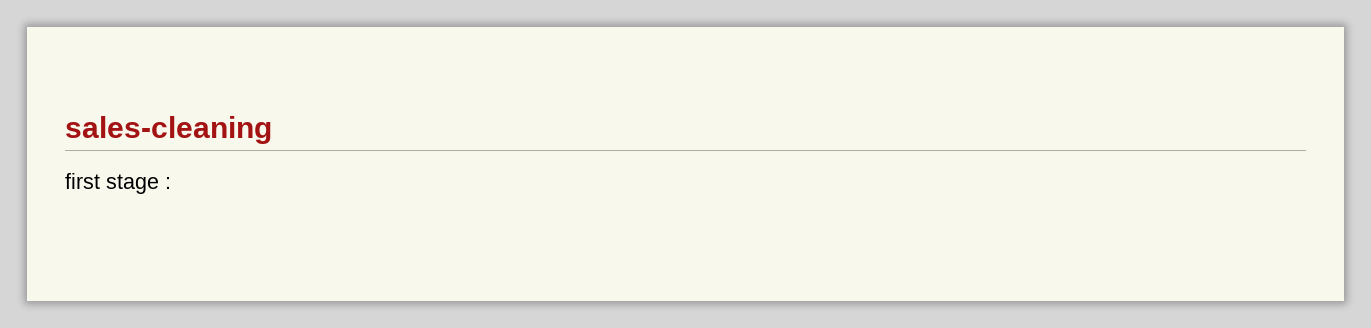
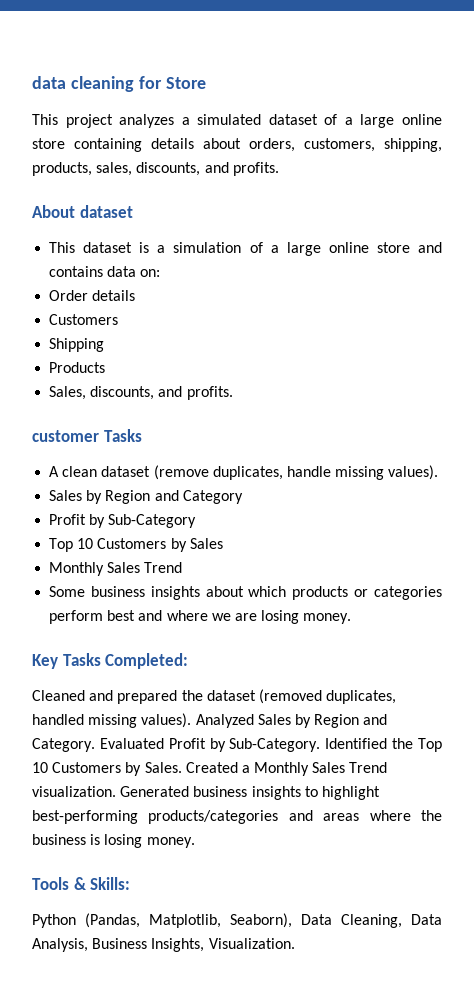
[65,116,272,144] [65,173,171,194] sales-cleaning // first stage : -> [32,76,206,92] [32,114,442,128] [32,138,442,152] [32,162,279,176] [32,205,133,218] [49,242,442,256] [49,266,161,277] [49,290,136,301] [49,314,119,325] [49,338,105,352] [49,362,106,373] [49,386,233,400] [32,429,142,442] [49,465,439,480] [49,490,243,504] [49,514,197,528] [49,538,223,552] [49,562,183,576] [49,586,443,600] [49,610,352,624] [32,653,189,669] [32,689,397,704] [32,713,388,728] [32,738,442,752] [32,762,388,776] [32,786,380,800] [32,810,442,824] [32,834,195,848] [32,877,131,890] [32,913,442,928] [32,938,295,952] data cleaning for Store // This project analyzes a simulated dataset of a large online store containing details about orders, customers, shipping, products, sales, discounts, and profits. // About dataset // This dataset is a simulation of a large online store and contains data on: // Order details // Customers // Shipping // Products // Sales, discounts, and profits. // customer Tasks // A clean dataset (remove duplicates, handle missing values). // Sales by Region and Category // Profit by Sub-Category // Top 10 Customers by Sales // Monthly Sales Trend // Some business insights about which products or categories perform best and where we are losing money. // Key Tasks Completed: // Cleaned and prepared the dataset (removed duplicates, handled missing values). Analyzed Sales by Region and Category. Evaluated Profit by Sub-Category. Identified the Top 10 Customers by Sales. Created a Monthly Sales Trend visualization. Generated business insights to highlight best-performing products/categories and areas where the business is losing money. // Tools & Skills: // Python (Pandas, Matplotlib, Seaborn), Data Cleaning, Data Analysis, Business Insights, Visualization.

